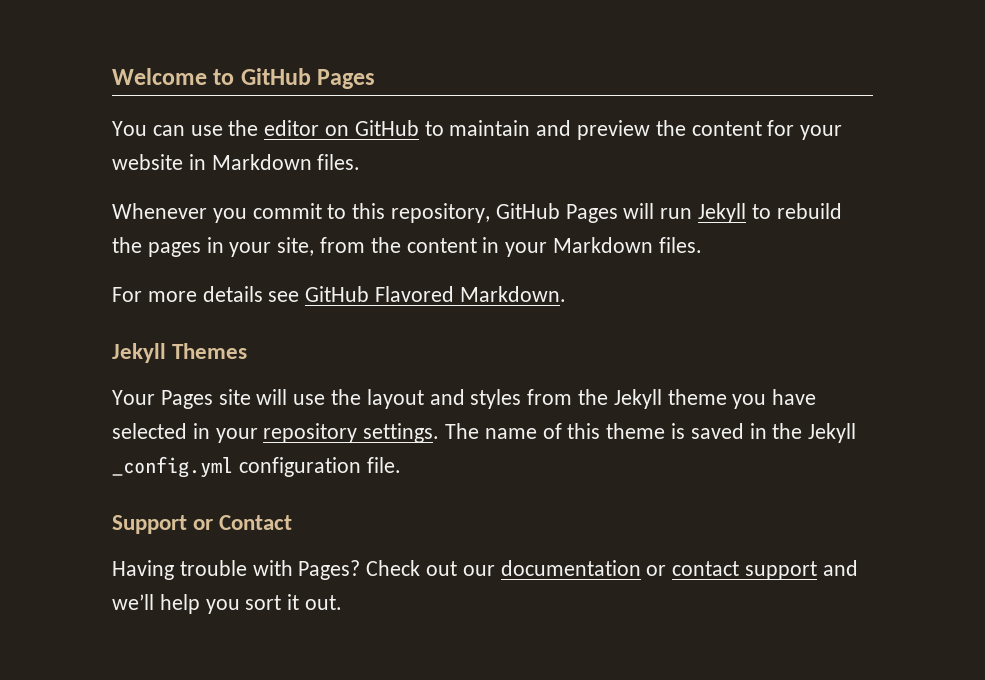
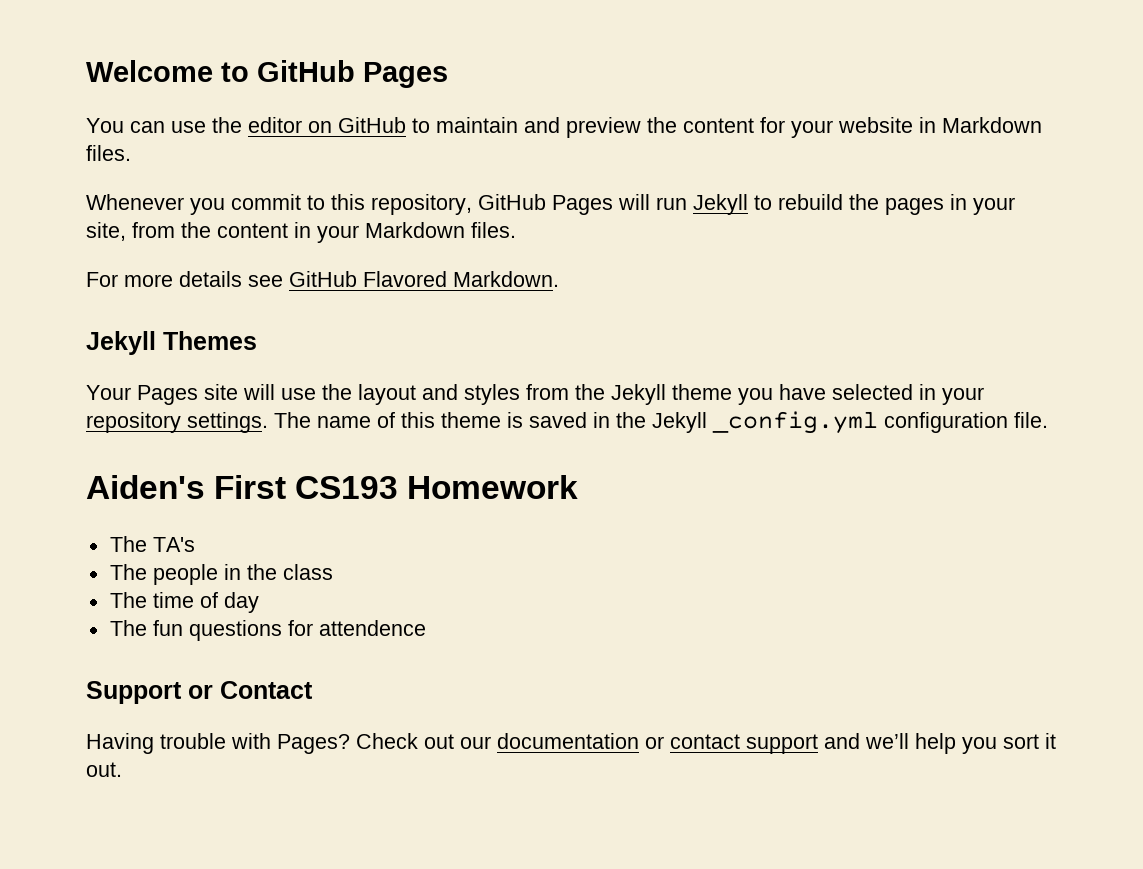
(401, 465) none -> [86,475,579,499] [109,536,195,552] [109,564,333,585] [109,592,259,613] [109,620,426,641] // Aiden's First CS193 Homework // The TA's // The people in the class // The time of day // The fun questions for attendence

